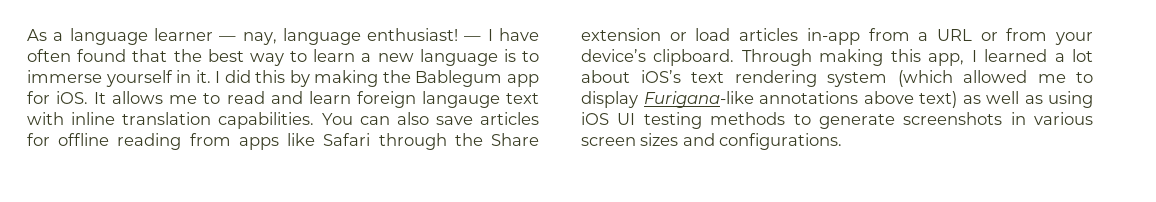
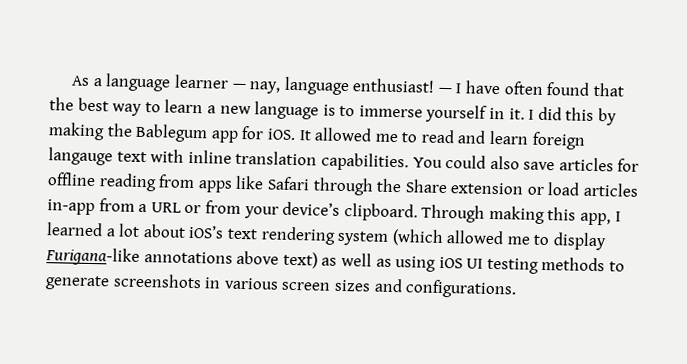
[112,91,164,104] allows -> [314,127,373,142] allowed
[359,116,390,125] can -> [445,155,487,169] could

